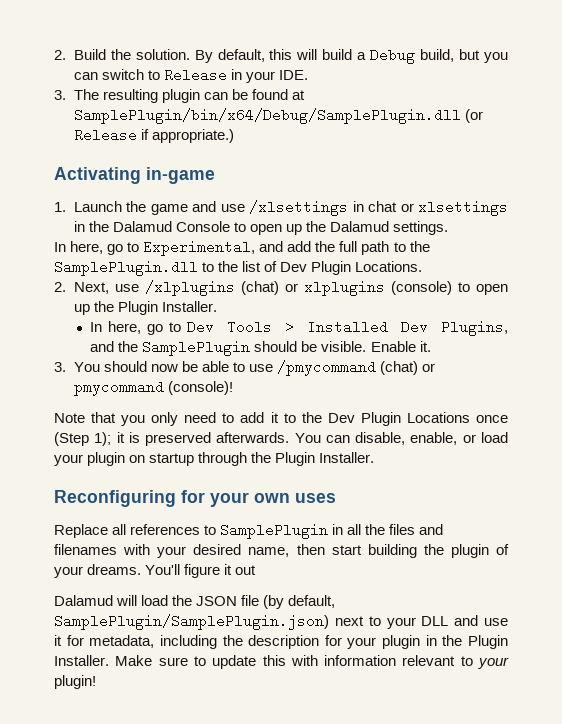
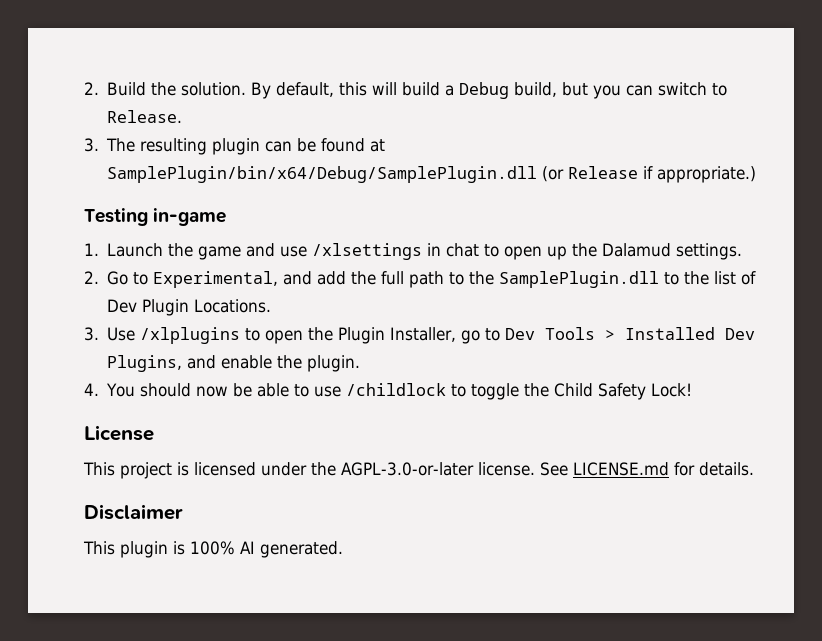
[163,68,309,83] Release in your IDE. -> [107,110,183,123] Release.
[54,167,141,184] Activating -> [84,208,148,226] Testing
[400,200,508,216] [73,221,230,232] or xlsettings in the Dalamud Console -> (480, 250) none
[54,241,124,255] In here, go -> [84,271,129,285] 2. Go
[54,280,508,296] [73,301,217,315] [90,321,142,334] 2. Next, use /xlplugins (chat) or xlplugins (console) to open up the Plugin Installer. // In here, -> [84,327,457,344] 3. Use /xlplugins to open the Plugin Installer,
[118,340,431,356] [54,362,66,372] the SamplePlugin should be visible. Enable it. // 3. -> [221,355,361,372] [84,383,99,396] enable the plugin. // 4.
[277,360,436,376] [73,380,233,396] [54,412,508,426] [54,432,508,446] [54,452,375,466] [54,490,336,507] [54,523,444,539] [54,544,510,558] [54,564,257,578] [54,595,336,609] [54,614,508,630] [54,635,508,649] [54,655,510,669] [54,675,96,689] /pmycommand (chat) or pmycommand (console)! // Note that you only need to add it to the Dev Plugin Locations once (Step 1); it is preserved afterwards. You can disable, enable, or load your plugin on startup through the Plugin Installer. // Reconfiguring for your own uses // Replace all references to SamplePlugin in all the files and filenames with your desired name, then start building the plugin of your dreams. You'll figure it out // Dalamud will load the JSON file (by default, SamplePlugin/SamplePlugin.json) next to your DLL and use it for metadata, including the description for your plugin in the Plugin Installer. Make sure to update this with information relevant to your plugin! -> [346,383,693,400] [84,425,154,441] [83,462,754,479] [84,504,183,520] [83,541,343,558] /childlock to toggle the Child Safety Lock! // License // This project is licensed under the AGPL-3.0-or-later license. See LICENSE.md for details. // Disclaimer // This plugin is 100% AI generated.

